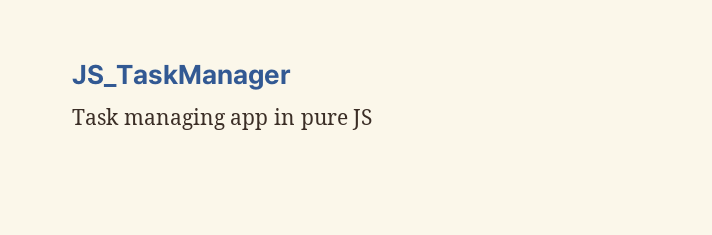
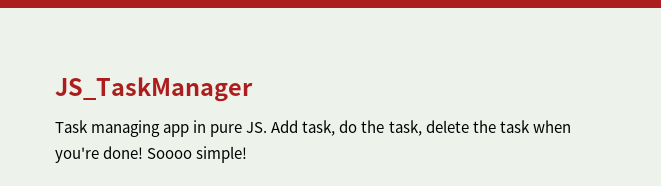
[352,109,373,130] JS -> [246,120,571,136] [55,146,248,163] JS. Add task, do the task, delete the task when you're done! Soooo simple!

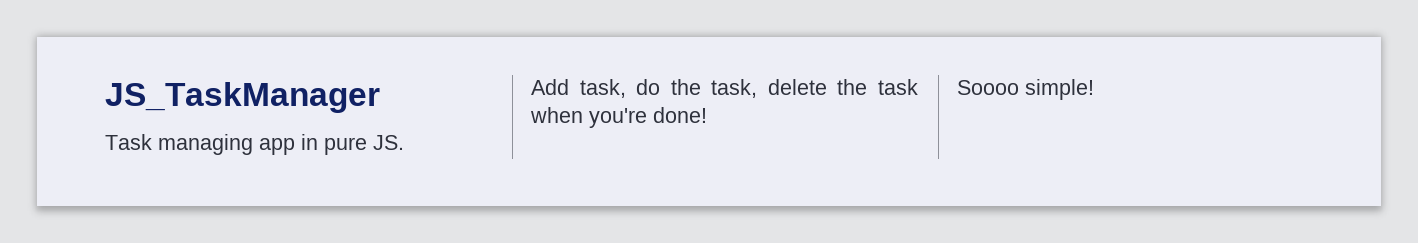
(268, 127) none -> (404, 142) //
(144, 152) none -> (707, 115) //

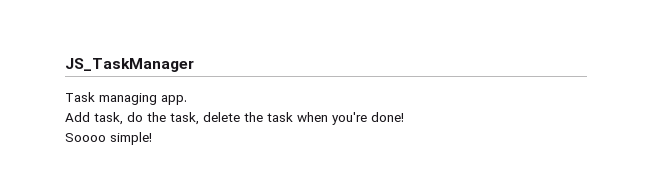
[259,134,404,155] app in pure JS. -> [161,95,187,105] app.

